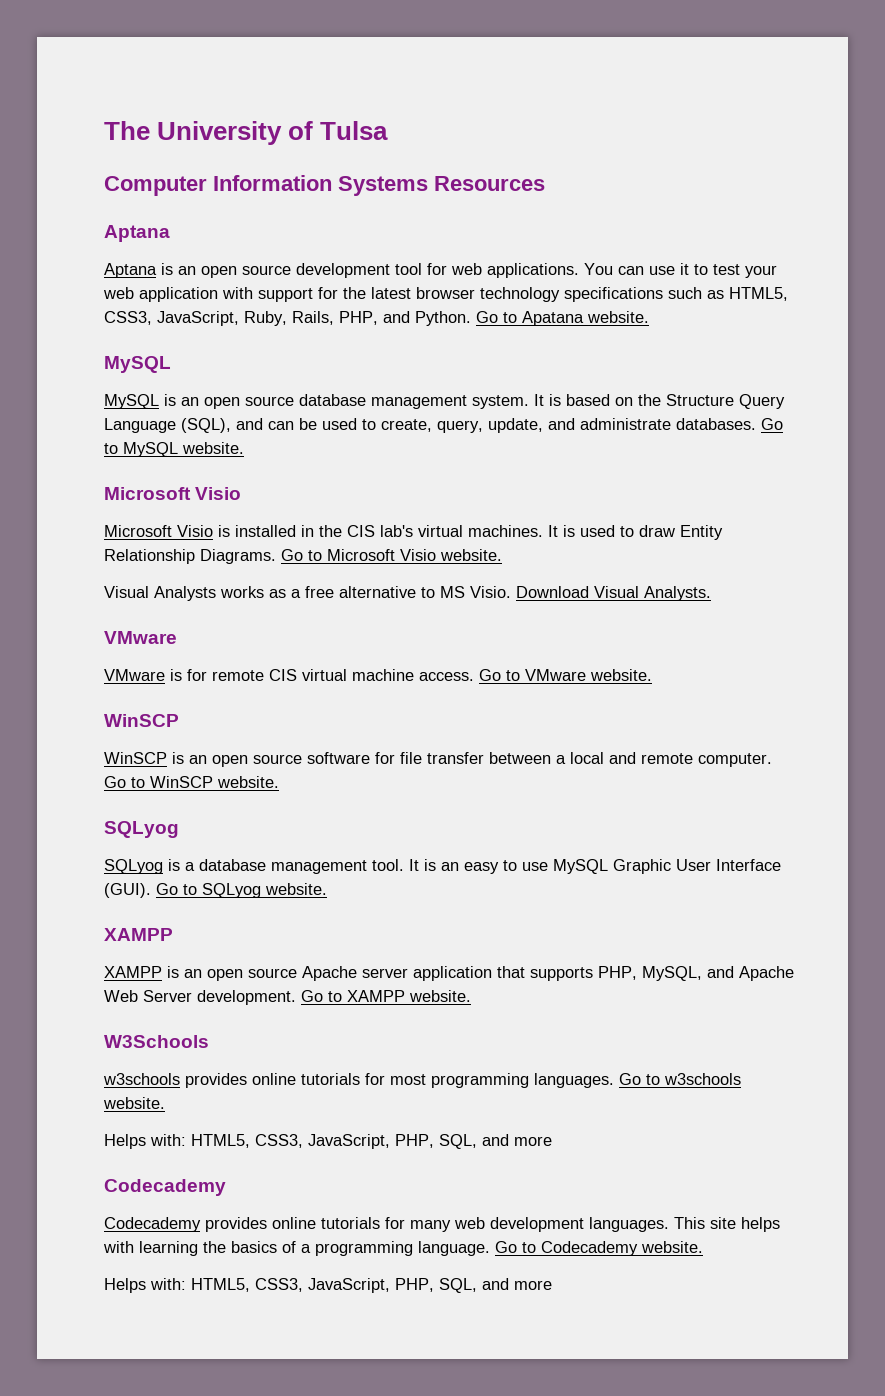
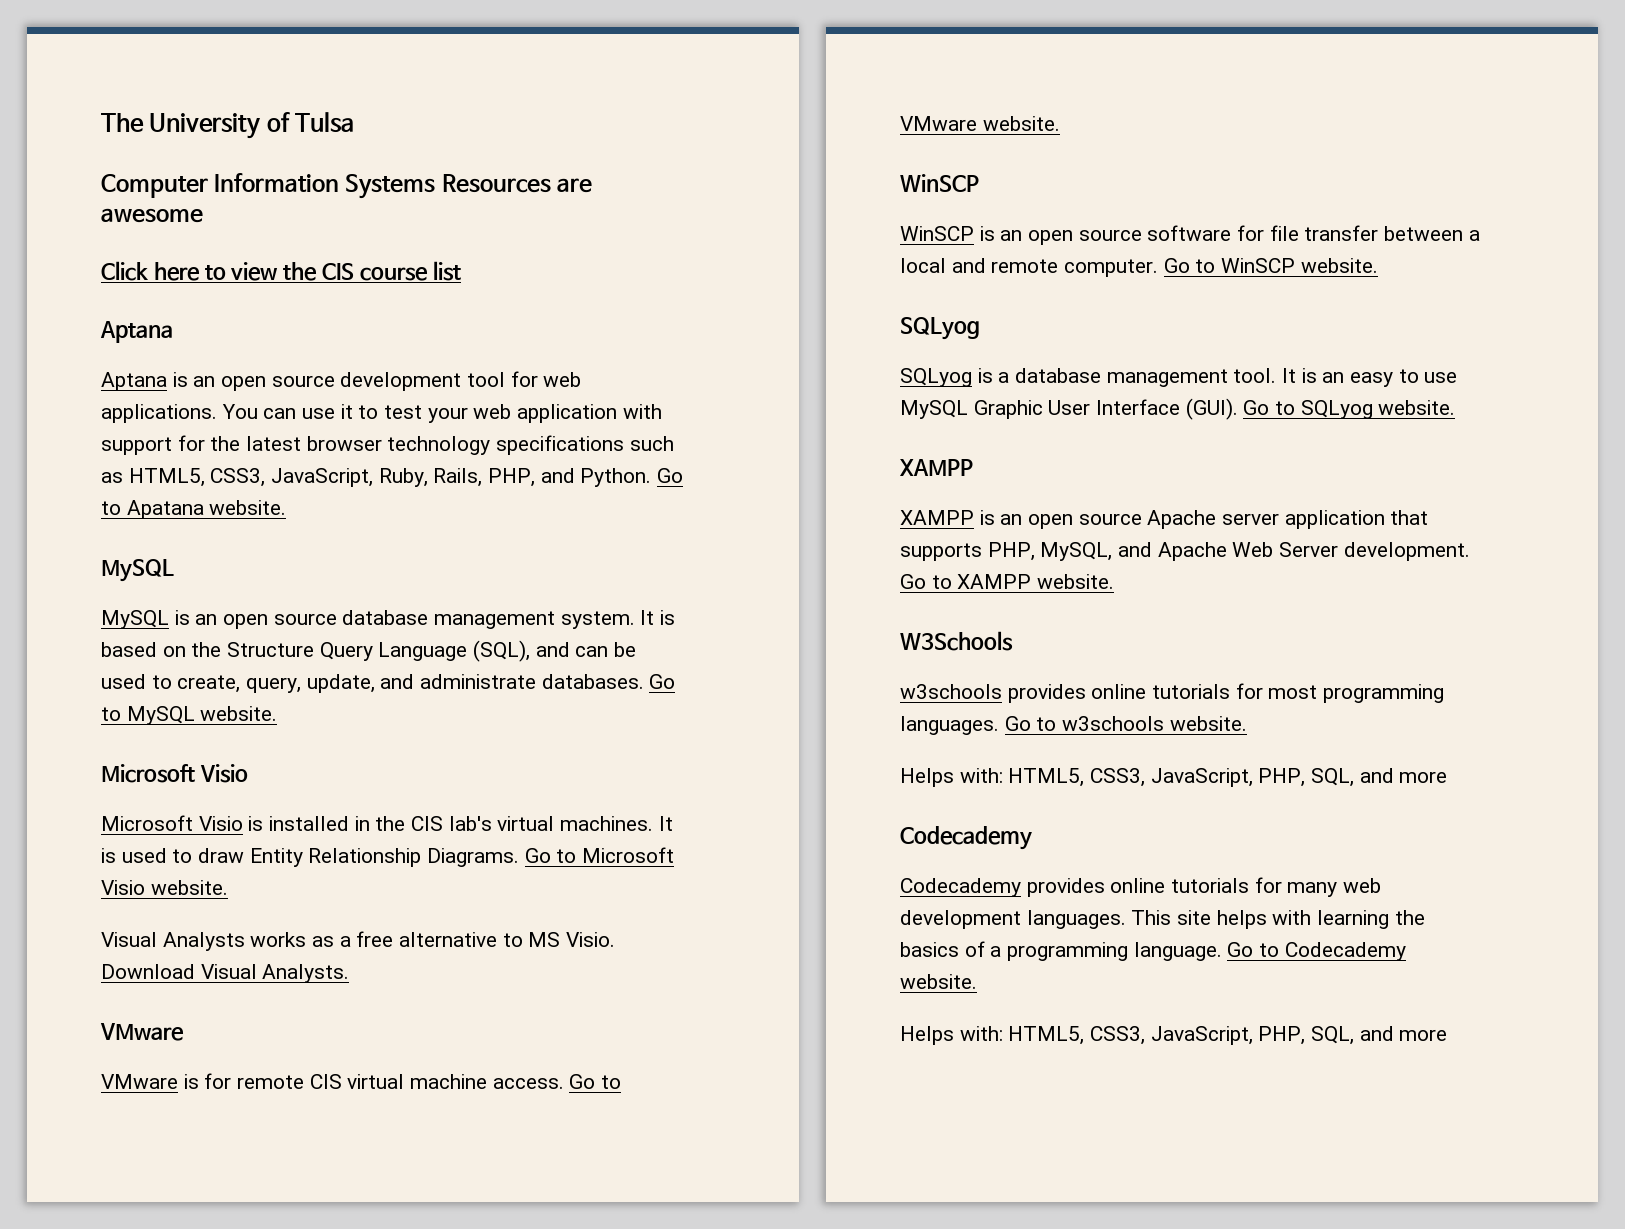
(545, 183) none -> [556,178,592,193] [101,208,203,223] [101,261,461,281] are awesome // Click here to view the CIS course list

